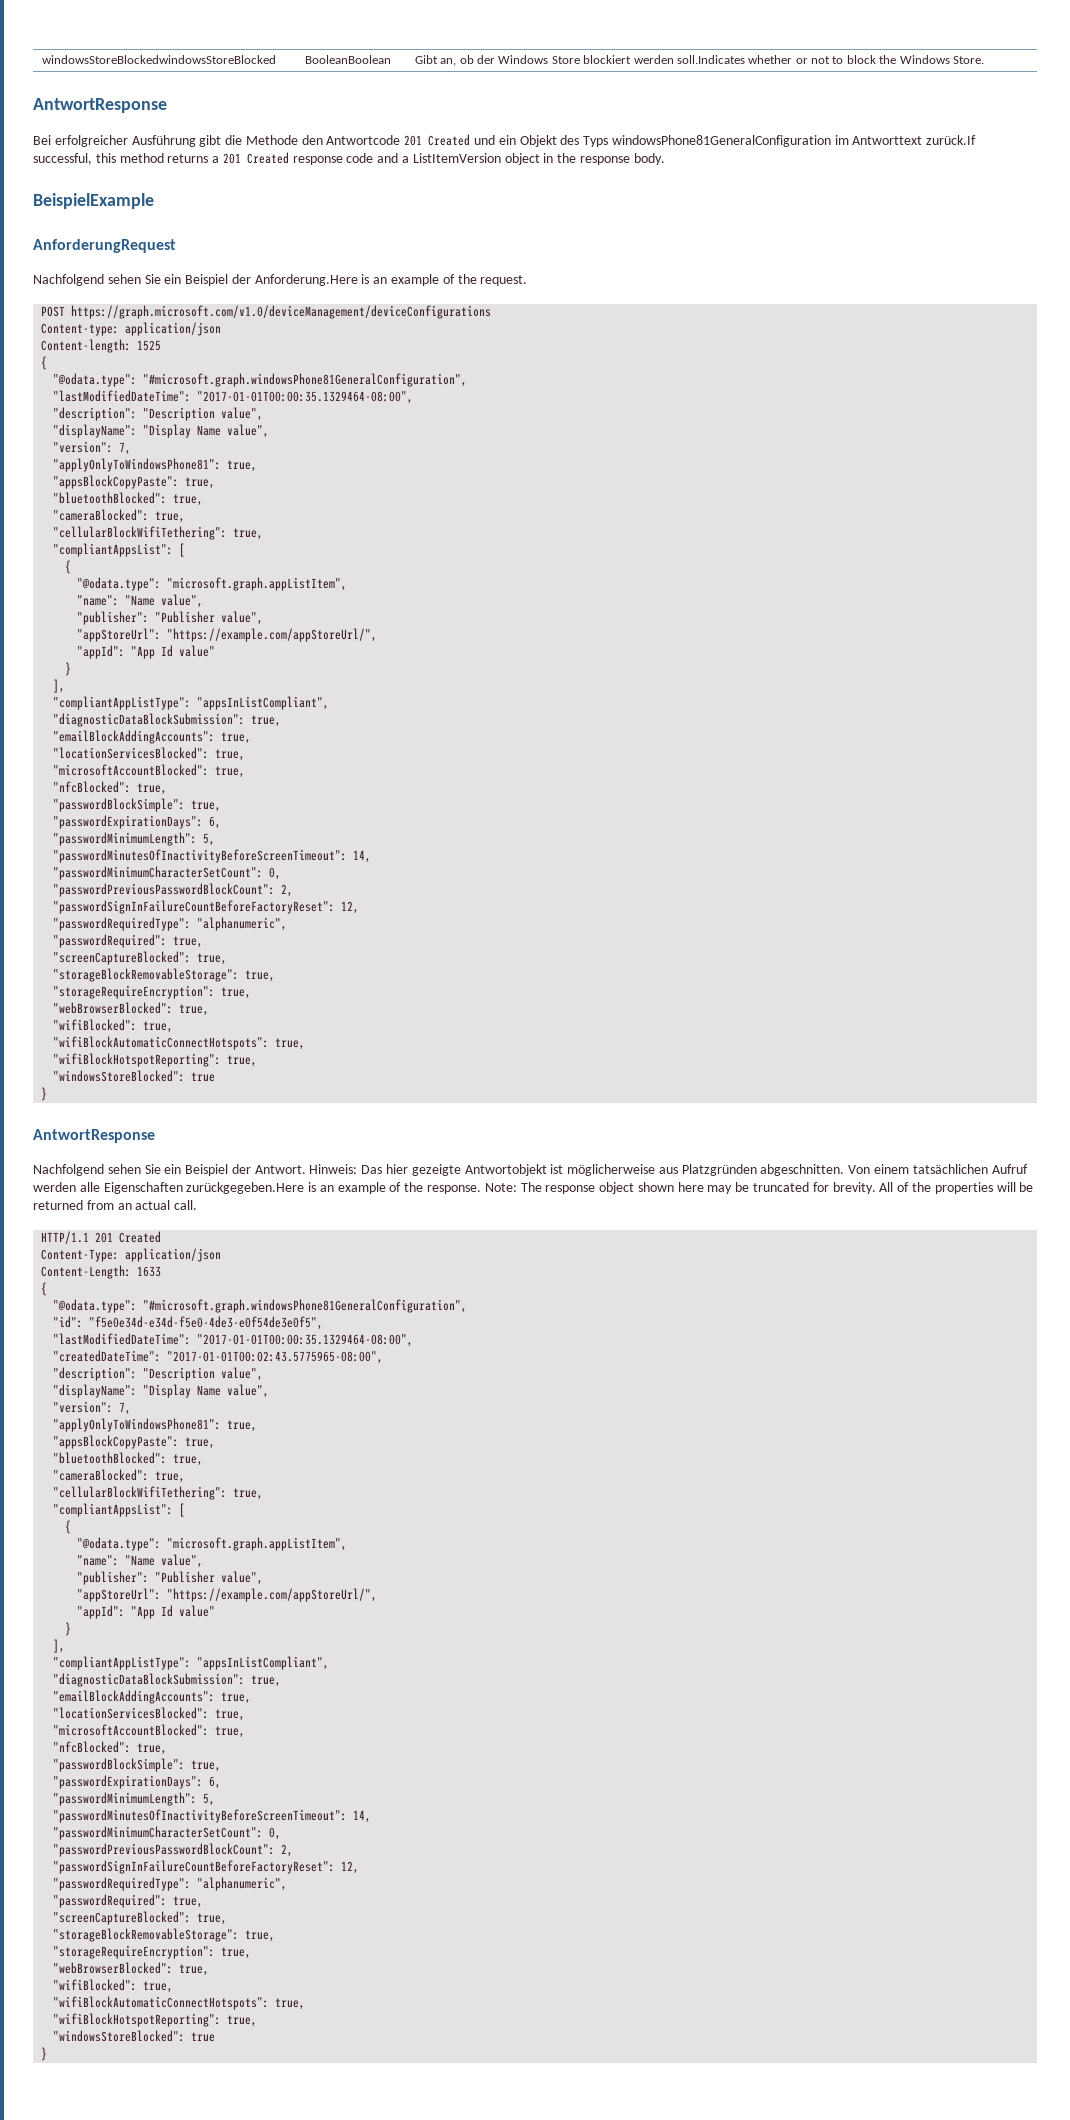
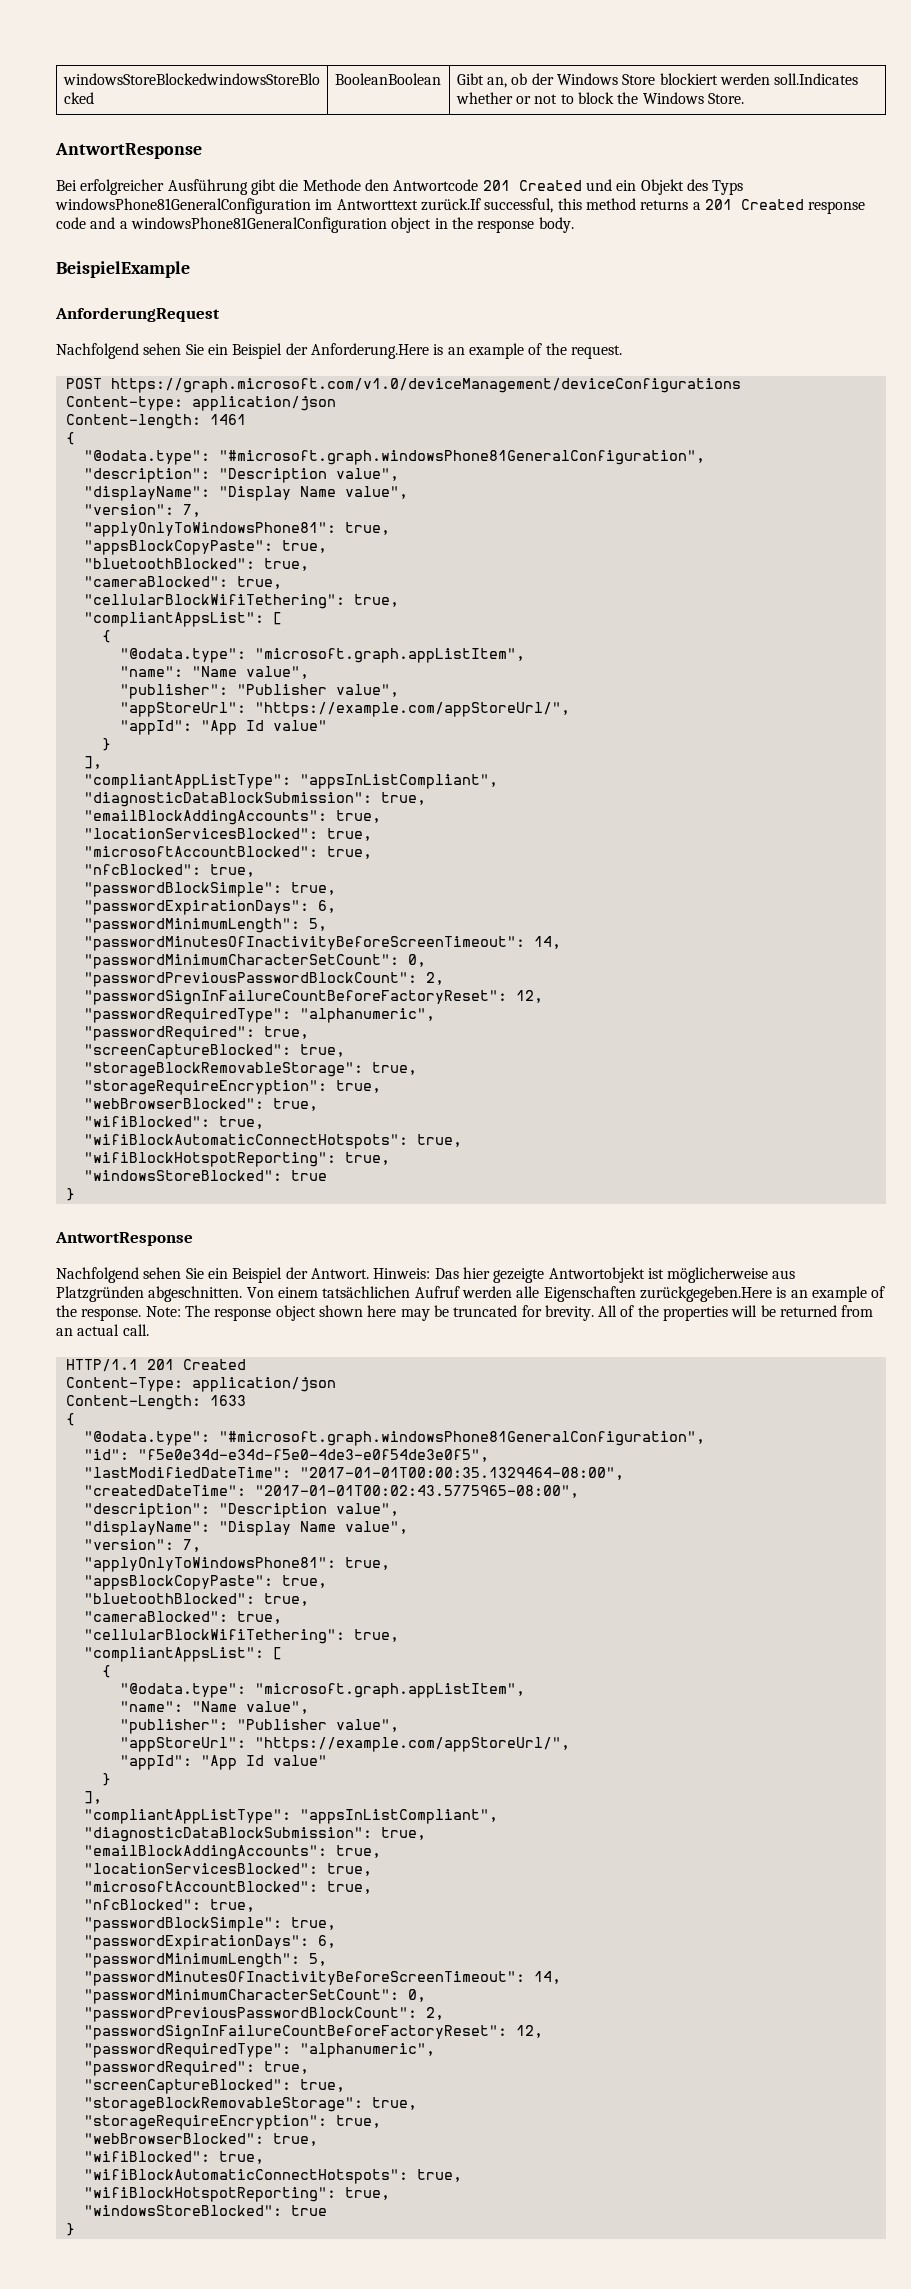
[412,153,501,163] ListItemVersion -> [130,217,387,233] windowsPhone81GeneralConfiguration
[137,340,162,351] [41,356,48,370] [53,373,468,387] [53,390,414,404] 1525 // { // "@odata.type": "#microsoft.graph.windowsPhone81GeneralConfiguration", // "lastModifiedDateTime": "2017-01-01T00:00:35.1329464-08:00", -> [209,414,246,425] [65,432,75,445] [83,450,705,465] 1461 // { // "@odata.type": "#microsoft.graph.windowsPhone81GeneralConfiguration",

